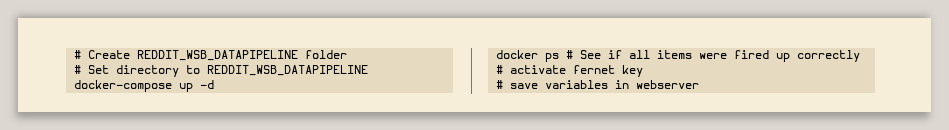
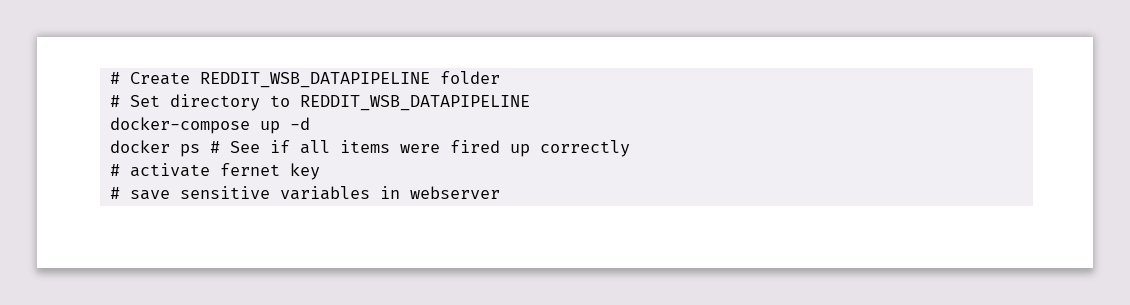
(538, 86) none -> [179,186,270,199] sensitive

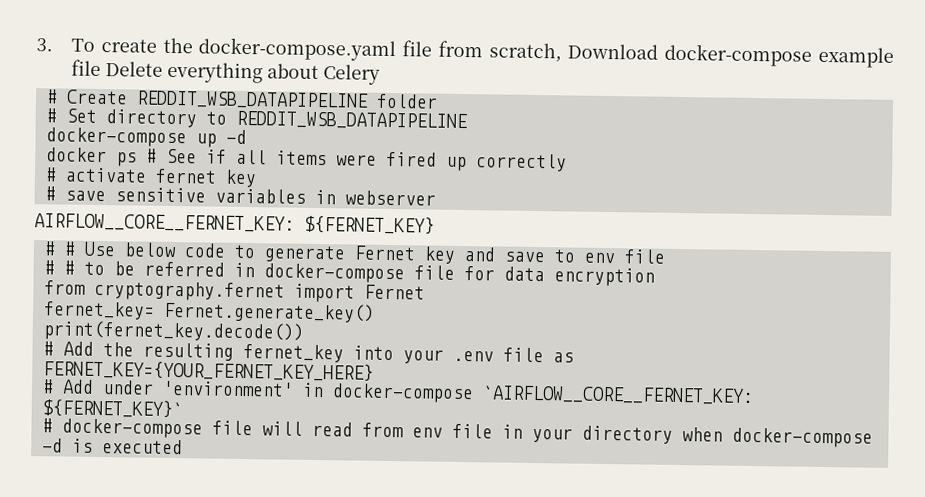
(109, 78) none -> [36,37,894,68] [71,59,381,85] 3. To create the docker-compose.yaml file from scratch, Download docker-compose example file Delete everything about Celery //
(500, 192) none -> [34,213,435,235] [43,241,666,264] [43,260,655,287] [43,280,425,303] [42,301,375,323] [42,320,304,343] [42,341,574,364] [42,360,374,382] [41,379,754,406] [41,399,183,419] [41,418,873,448] [41,438,183,455] // AIRFLOW__CORE__FERNET_KEY: ${FERNET_KEY} // # # Use below code to generate Fernet key and save to env file // # # to be referred in docker-compose file for data encryption // from cryptography.fernet import Fernet // fernet_key= Fernet.generate_key() // print(fernet_key.decode()) // # Add the resulting fernet_key into your .env file as FERNET_KEY={YOUR_FERNET_KEY_HERE} // # Add under 'environment' in docker-compose `AIRFLOW__CORE__FERNET_KEY: ${FERNET_KEY}` // # docker-compose file will read from env file in your directory when docker-compose -d is executed

